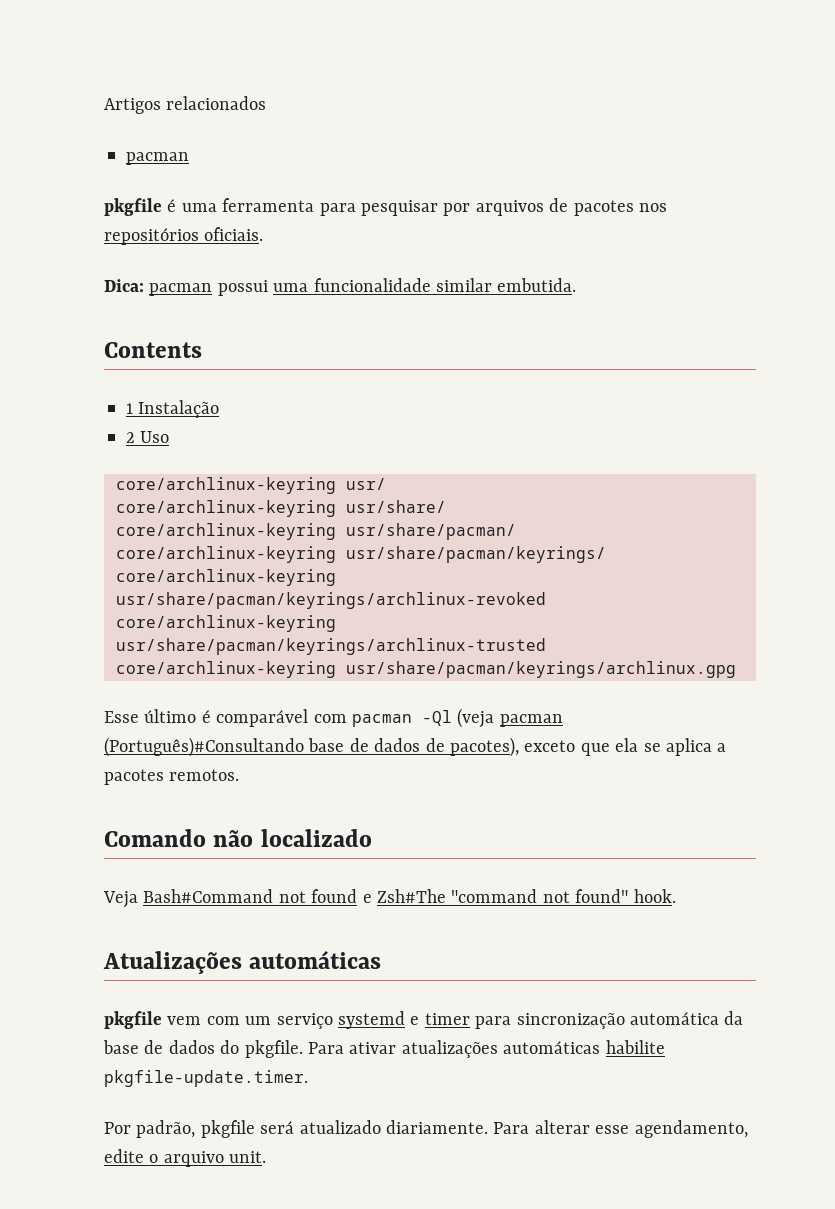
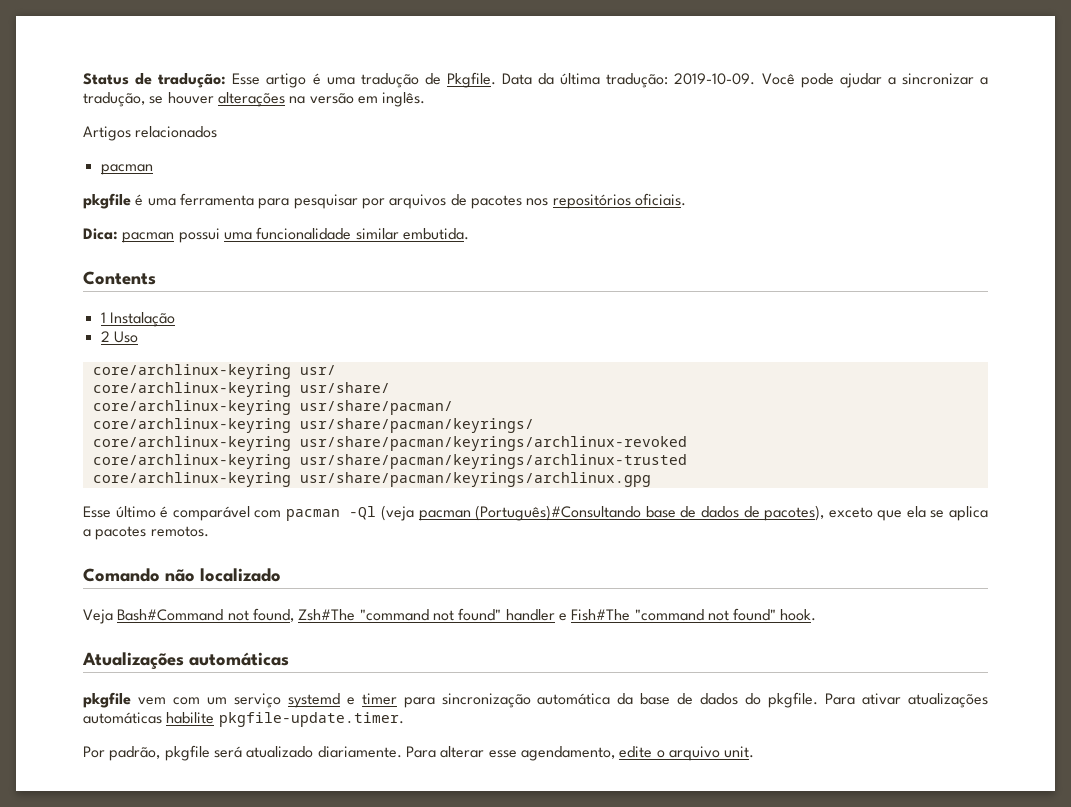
(104, 106) none -> [83,72,989,88] [83,92,426,107] Status de tradução: Esse artigo é uma tradução de Pkgfile. Data da última tradução: 2019-10-09. Você pode ajudar a sincronizar a tradução, se houver alterações na versão em inglês. //
[311,889,446,903] found e Zsh#The -> [252,608,631,622] found, Zsh#The "command not found" handler e Fish#The

